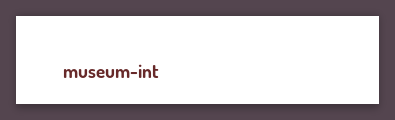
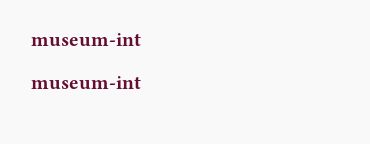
[63,64,159,78] museum-int -> [31,33,141,47] [31,76,141,90] museum-int // museum-int

